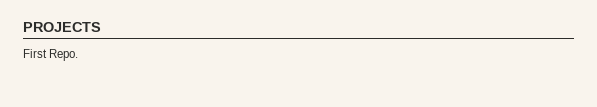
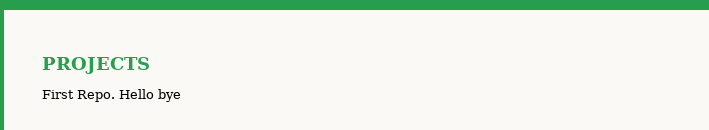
(79, 55) none -> [119,89,181,102] Hello bye

